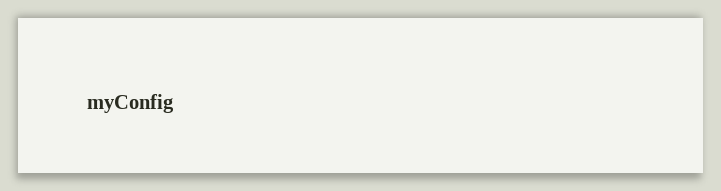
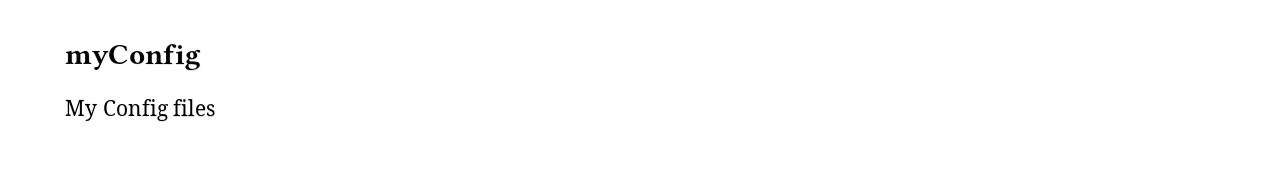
(174, 103) none -> [64,98,216,122] // My Config files

